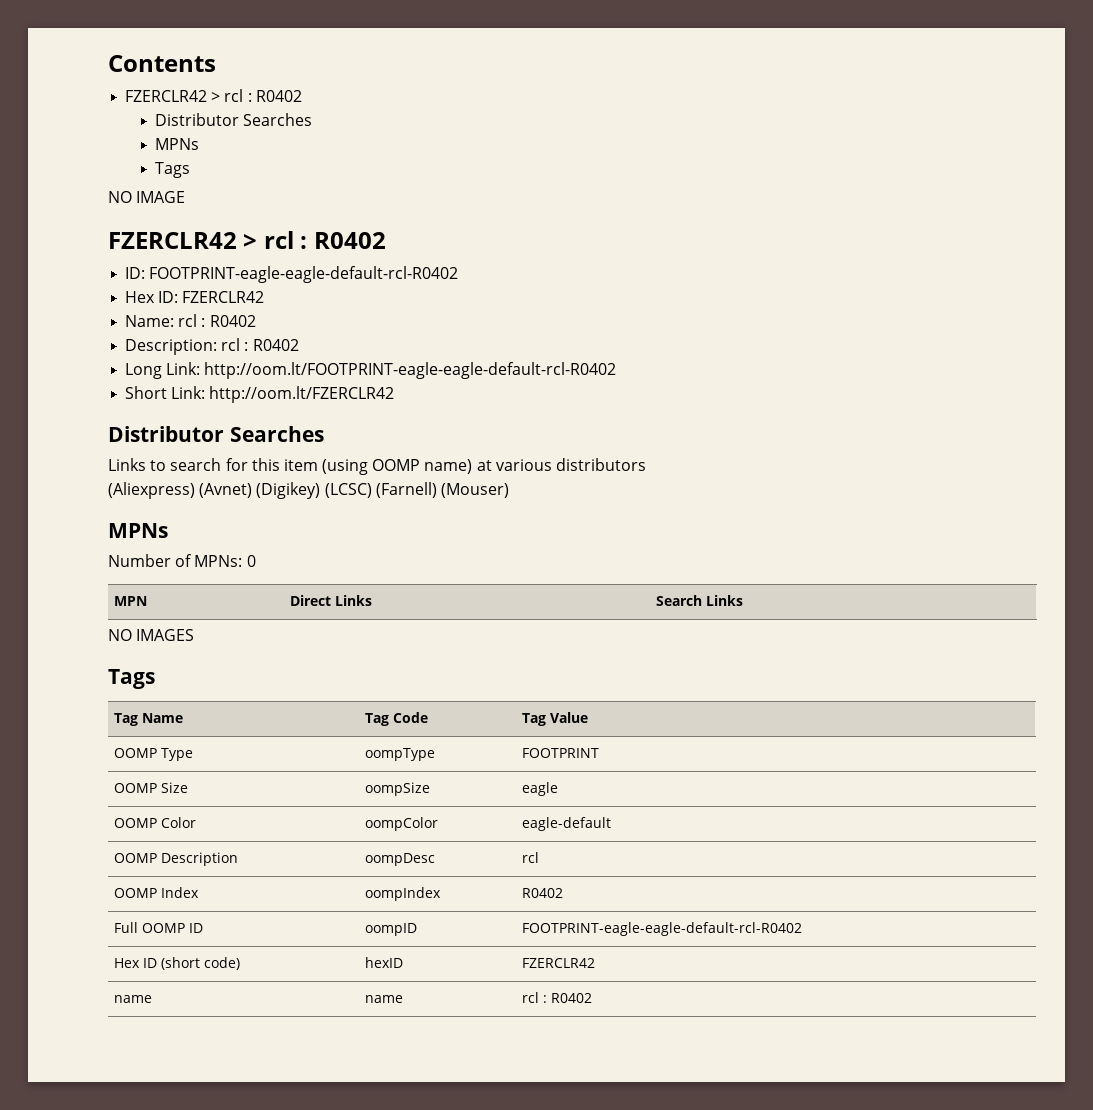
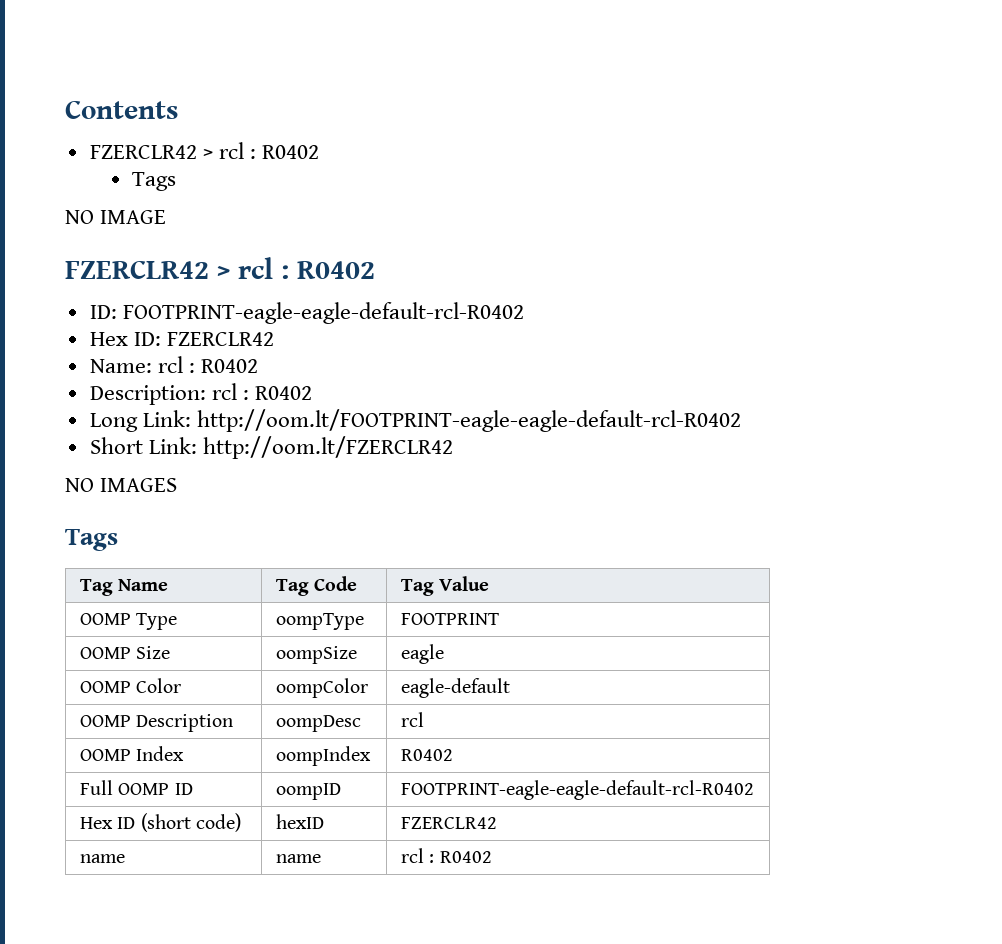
[155,113,313,126] [155,138,200,150] // Distributor Searches // MPNs -> (320, 152) none
[108,426,324,442] [108,458,647,475] [108,482,509,499] [108,523,168,538] [108,554,256,567] [114,596,148,606] [290,595,373,606] [656,595,744,606] // Distributor Searches // Links to search for this item (using OOMP name) at various distributors // (Aliexpress) (Avnet) (Digikey) (LCSC) (Farnell) (Mouser) // MPNs // Number of MPNs: 0 // MPN | Direct Links | Search Links -> (453, 447) none

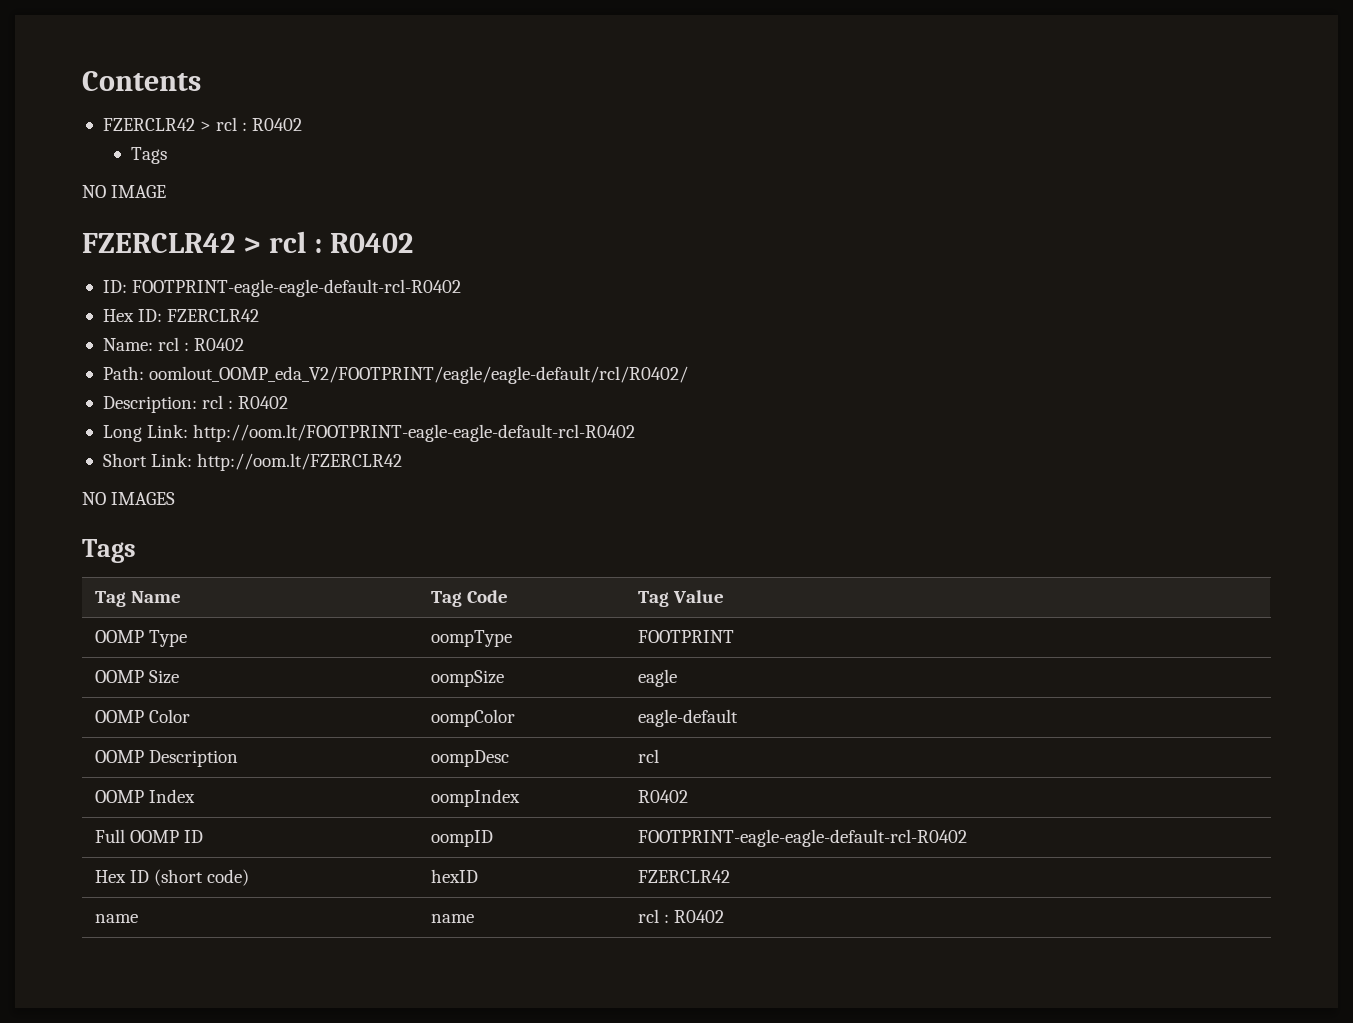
(258, 366) none -> [102,366,689,384] // Path: oomlout_OOMP_eda_V2/FOOTPRINT/eagle/eagle-default/rcl/R0402/

